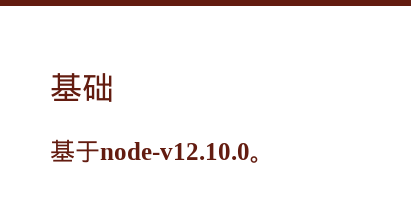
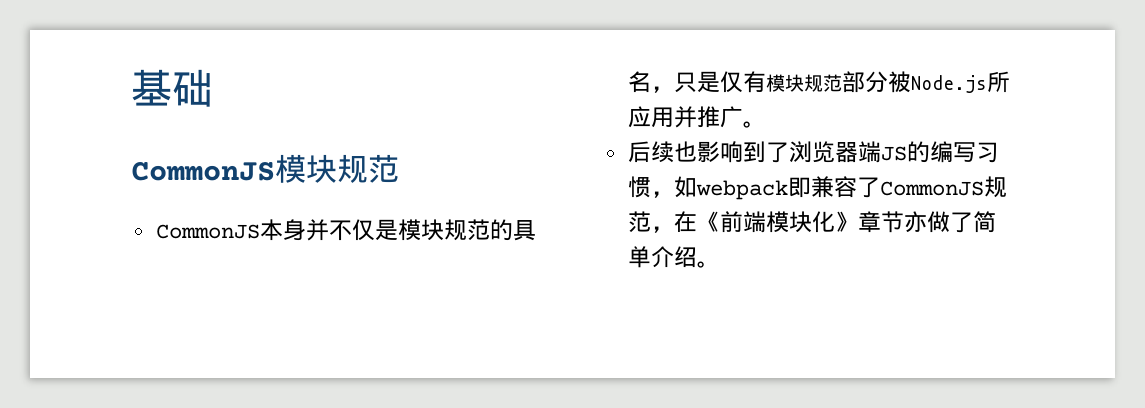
[50,139,250,163] 基于node-v12.10.0 -> [131,154,399,183] [155,219,536,241] [627,71,1010,93] [627,106,766,128] [627,141,999,163] [627,176,1007,200] [627,211,996,233] [627,246,697,268] CommonJS模块规范 // CommonJS本身并不仅是模块规范的具名，只是仅有模块规范部分被Node.js所应用并推广。 // 后续也影响到了浏览器端JS的编写习惯，如webpack即兼容了CommonJS规范，在《前端模块化》章节亦做了简单介绍

